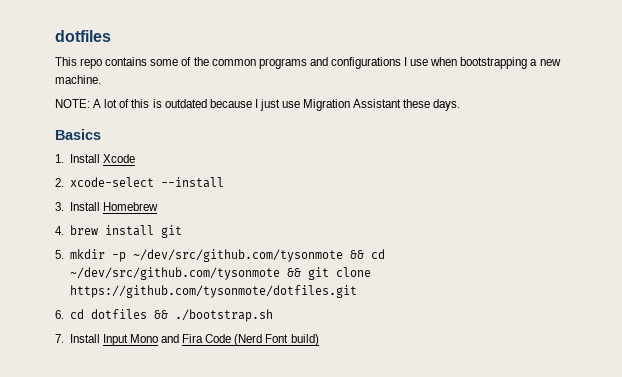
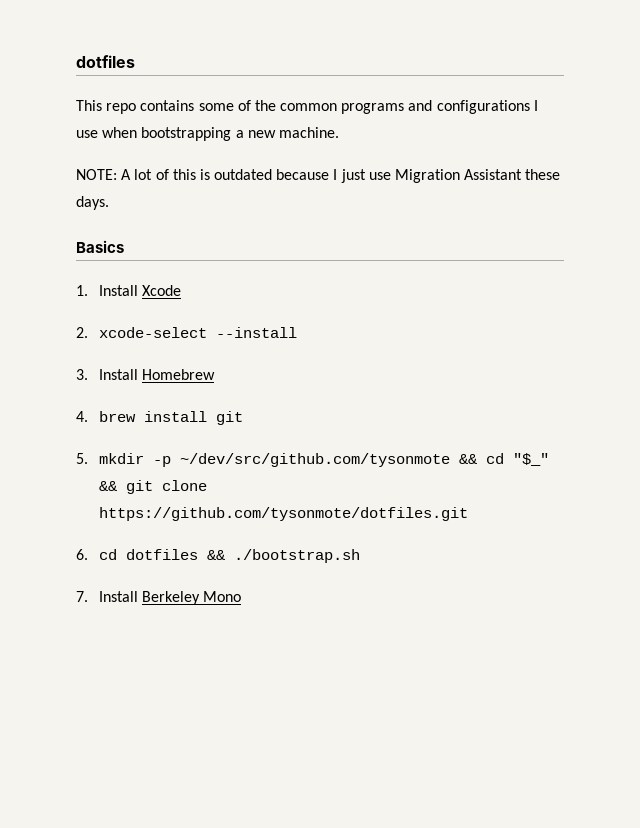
[69,267,280,280] ~/dev/src/github.com/tysonmote -> [512,453,549,466] "$_"
[102,334,319,346] Input Mono and Fira Code (Nerd Font build) -> [141,591,241,605] Berkeley Mono

